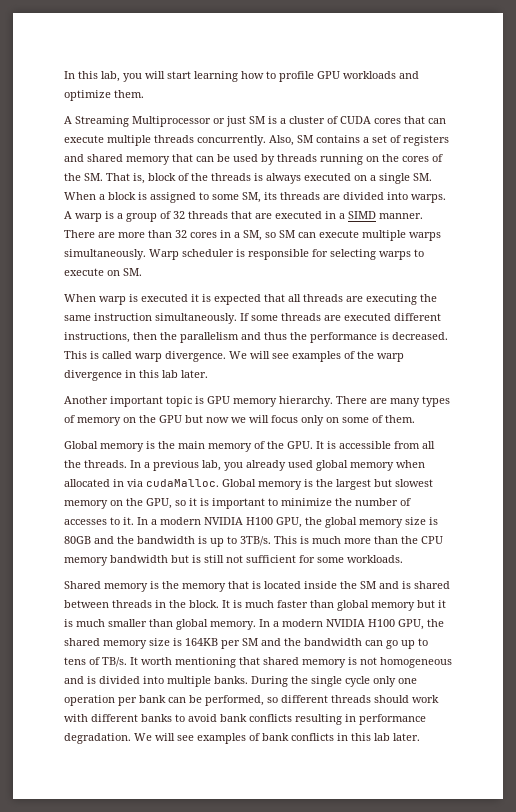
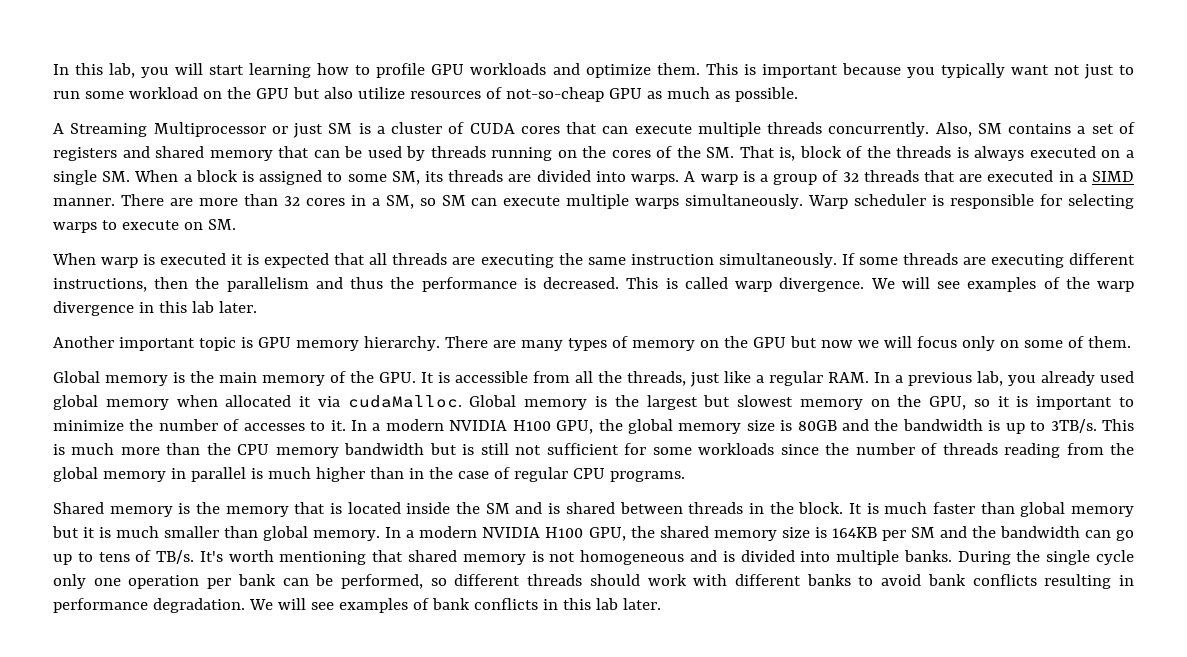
(144, 94) none -> [705,63,1134,79] [53,87,798,102] This is important because you typically want not just to run some workload on the GPU but also utilize resources of not-so-cheap GPU as much as possible.
[344,313,391,321] executed -> [990,254,1064,268] executing
[84,460,127,468] threads. -> [627,371,869,387] threads, just like a regular RAM.
[113,479,124,487] in -> [299,396,312,407] it
[347,555,403,563] workloads. -> [698,443,1135,458] [53,467,685,482] workloads since the number of threads reading from the global memory in parallel is much higher than in the case of regular CPU programs.
[130,657,138,665] It -> [199,551,223,562] It's

